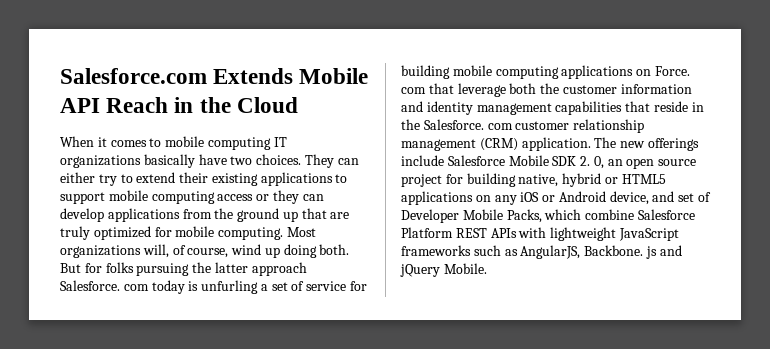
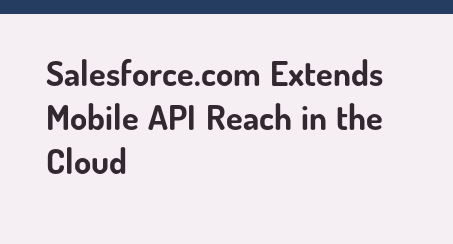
[60,136,287,150] [60,154,359,168] [60,172,348,186] [60,190,324,204] [60,208,350,222] [60,226,316,240] [60,244,350,258] [60,262,307,276] [60,280,368,294] [401,65,690,79] [401,83,692,97] [401,101,704,115] [401,119,645,133] [401,137,699,151] [401,155,697,169] [401,173,666,187] [401,191,712,205] [401,209,695,223] [401,227,679,241] [401,245,682,259] [400,263,487,277] // When it comes to mobile computing IT organizations basically have two choices. They can either try to extend their existing applications to support mobile computing access or they can develop applications from the ground up that are truly optimized for mobile computing. Most organizations will, of course, wind up doing both. But for folks pursuing the latter approach Salesforce. com today is unfurling a set of service for building mobile computing applications on Force. com that leverage both the customer information and identity management capabilities that reside in the Salesforce. com customer relationship management (CRM) application. The new offerings include Salesforce Mobile SDK 2. 0, an open source project for building native, hybrid or HTML5 applications on any iOS or Android device, and set of Developer Mobile Packs, which combine Salesforce Platform REST APIs with lightweight JavaScript frameworks such as AngularJS, Backbone. js and jQuery Mobile. -> (127, 160) none

